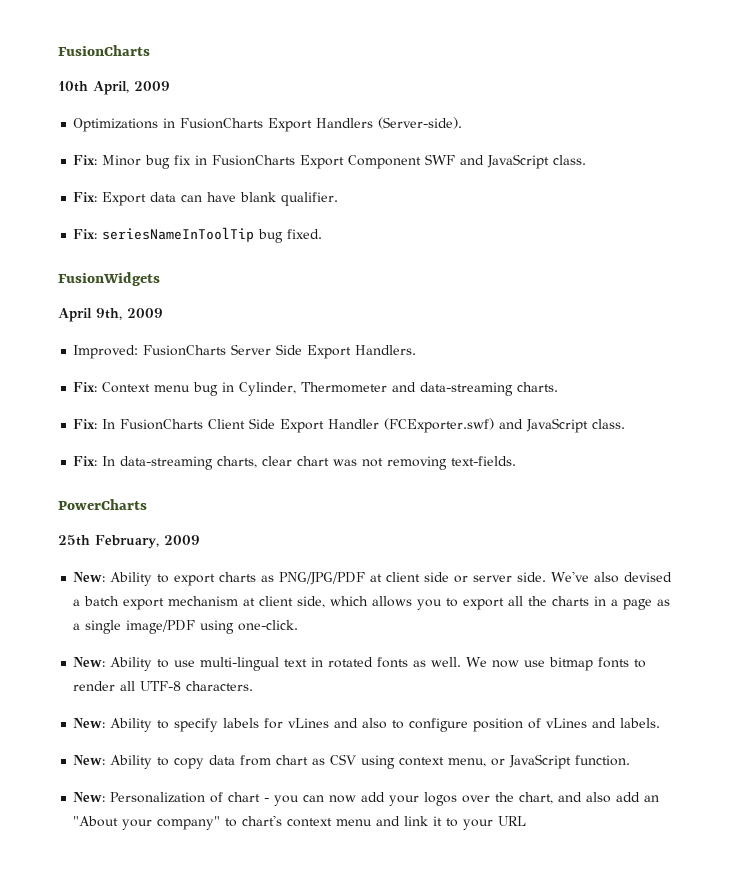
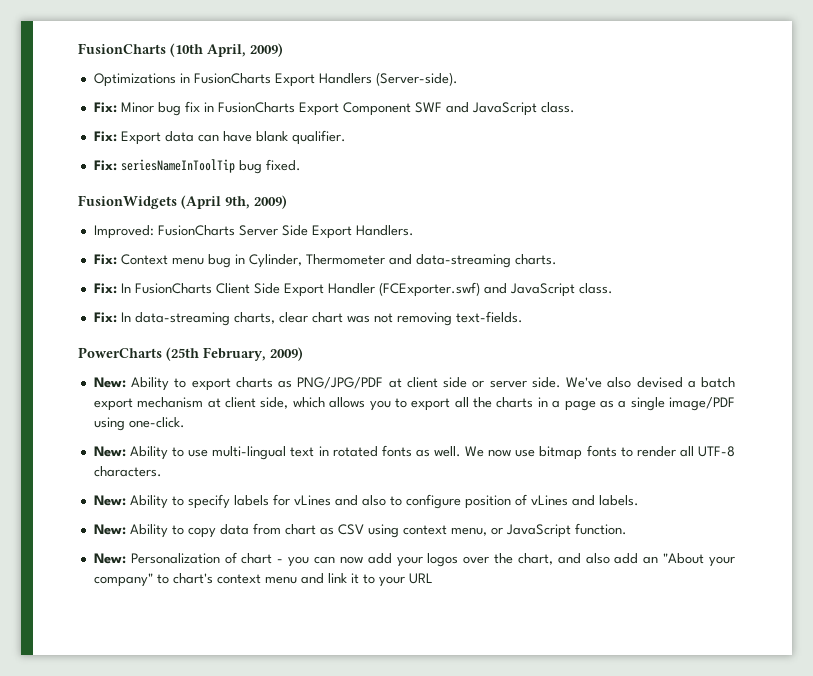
[58,45,150,56] [58,81,170,95] FusionCharts // 10th April, 2009 -> [78,43,283,57] FusionCharts (10th April, 2009)
[58,308,163,322] // April 9th, 2009 -> [181,195,287,209] (April 9th, 2009)
[58,535,200,549] // 25th February, 2009 -> [166,347,303,361] (25th February, 2009)

